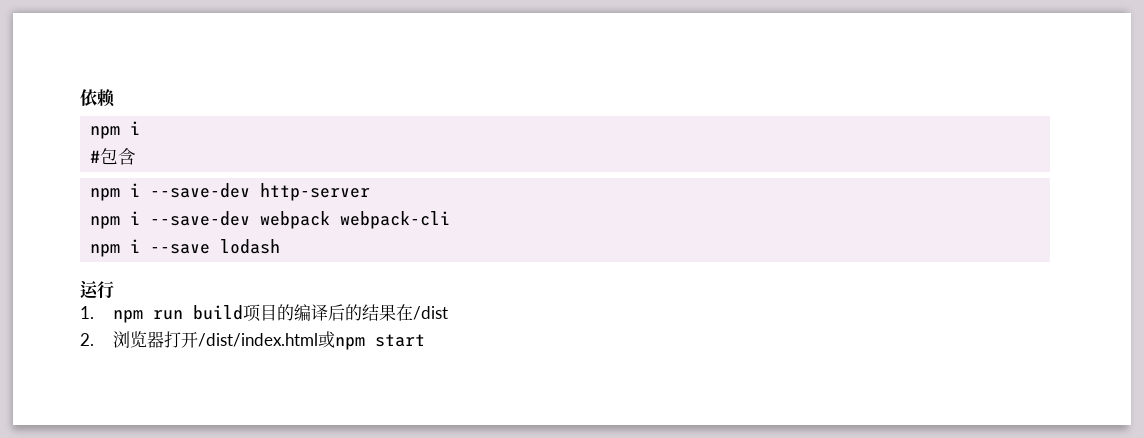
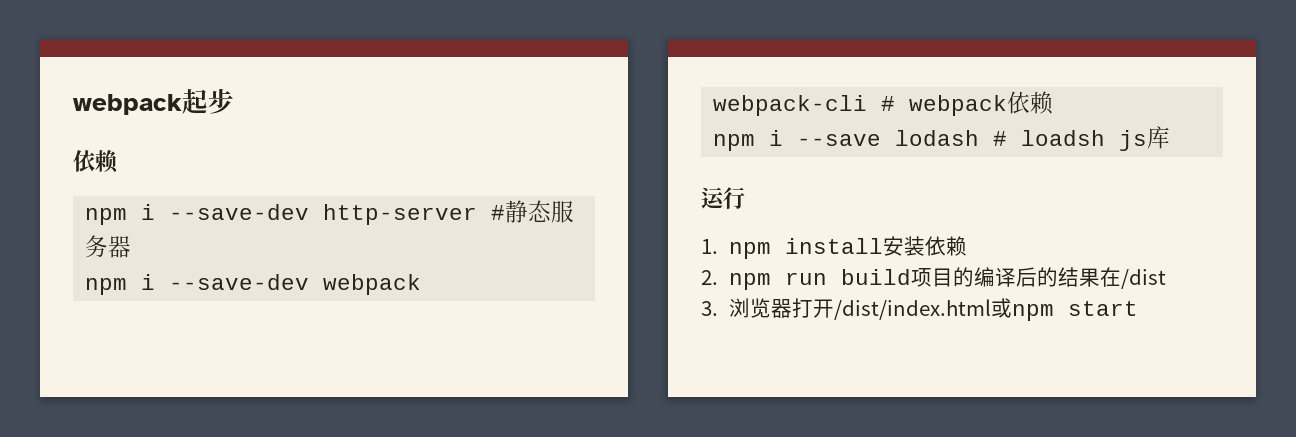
[80,89,115,107] [90,121,141,139] [90,148,137,165] [90,183,141,201] 依赖 // npm i // #包含 // npm i -> [73,89,234,115] [73,150,118,173] [85,204,156,225] webpack起步 // 依赖 // npm i
(371, 192) none -> [491,200,575,223] [85,235,132,258] #静态服务器
(451, 220) none -> [881,91,1054,116] # webpack依赖
[80,280,114,299] [80,306,94,319] // 运行 // 1. -> [993,126,1171,151] [701,187,745,209] [701,236,968,259] [701,270,718,285] # loadsh js库 // 运行 // 1. npm install安装依赖 // 2.
[80,333,94,346] 2. -> [701,301,718,316] 3.

